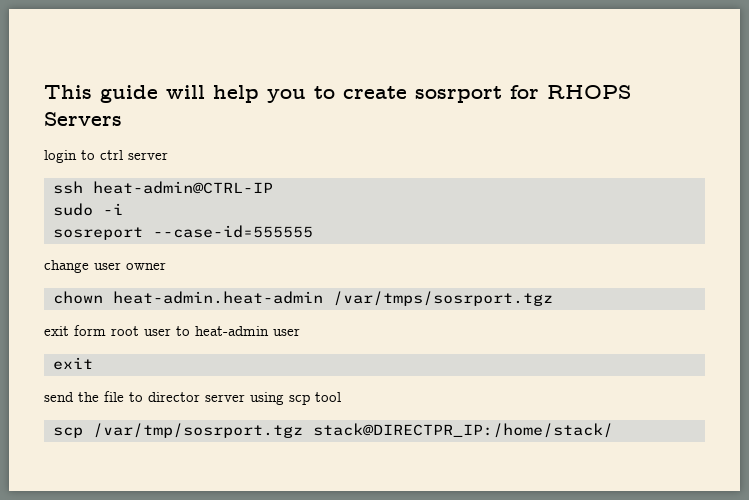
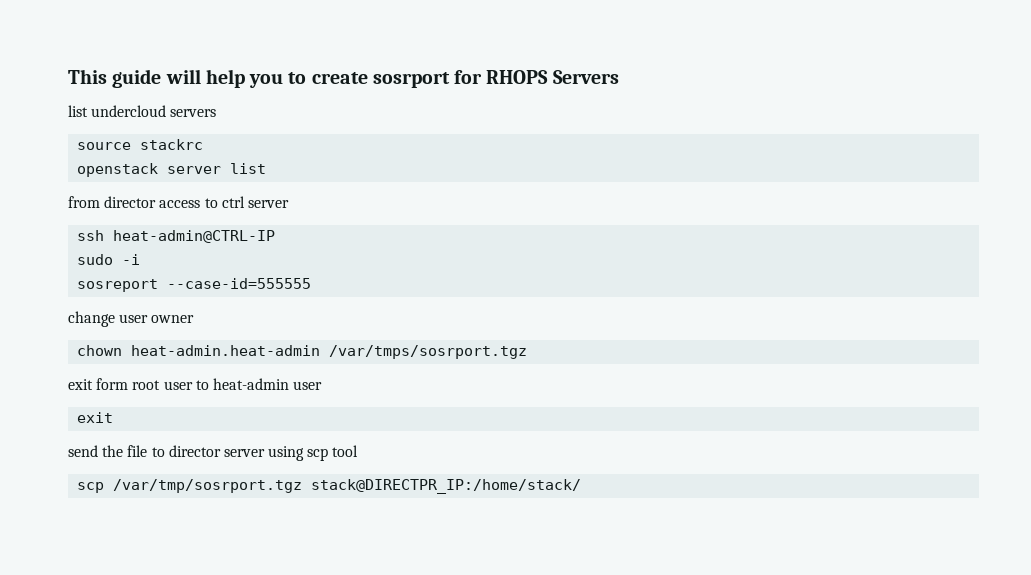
[44,150,77,163] login -> [68,105,217,117] [77,139,204,150] [77,163,267,177] [68,196,201,208] list undercloud servers // source stackrc // openstack server list // from director access

